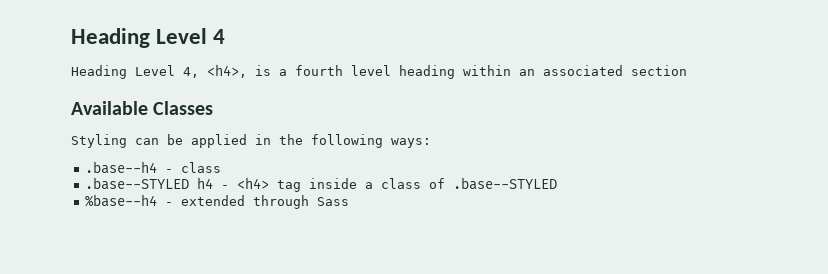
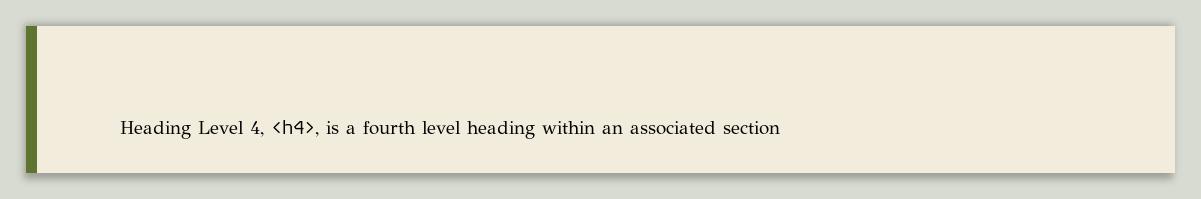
[71,28,226,48] [71,65,175,79] Heading Level 4 // Heading Level -> [120,121,244,139] Heading Level
[71,101,214,115] [71,134,431,148] [85,161,222,174] [85,177,558,192] [85,194,350,209] // Available Classes // Styling can be applied in the following ways: // .base--h4 - class // .base--STYLED h4 - <h4> tag inside a class of .base--STYLED // %base--h4 - extended through Sass -> (780, 128) none

